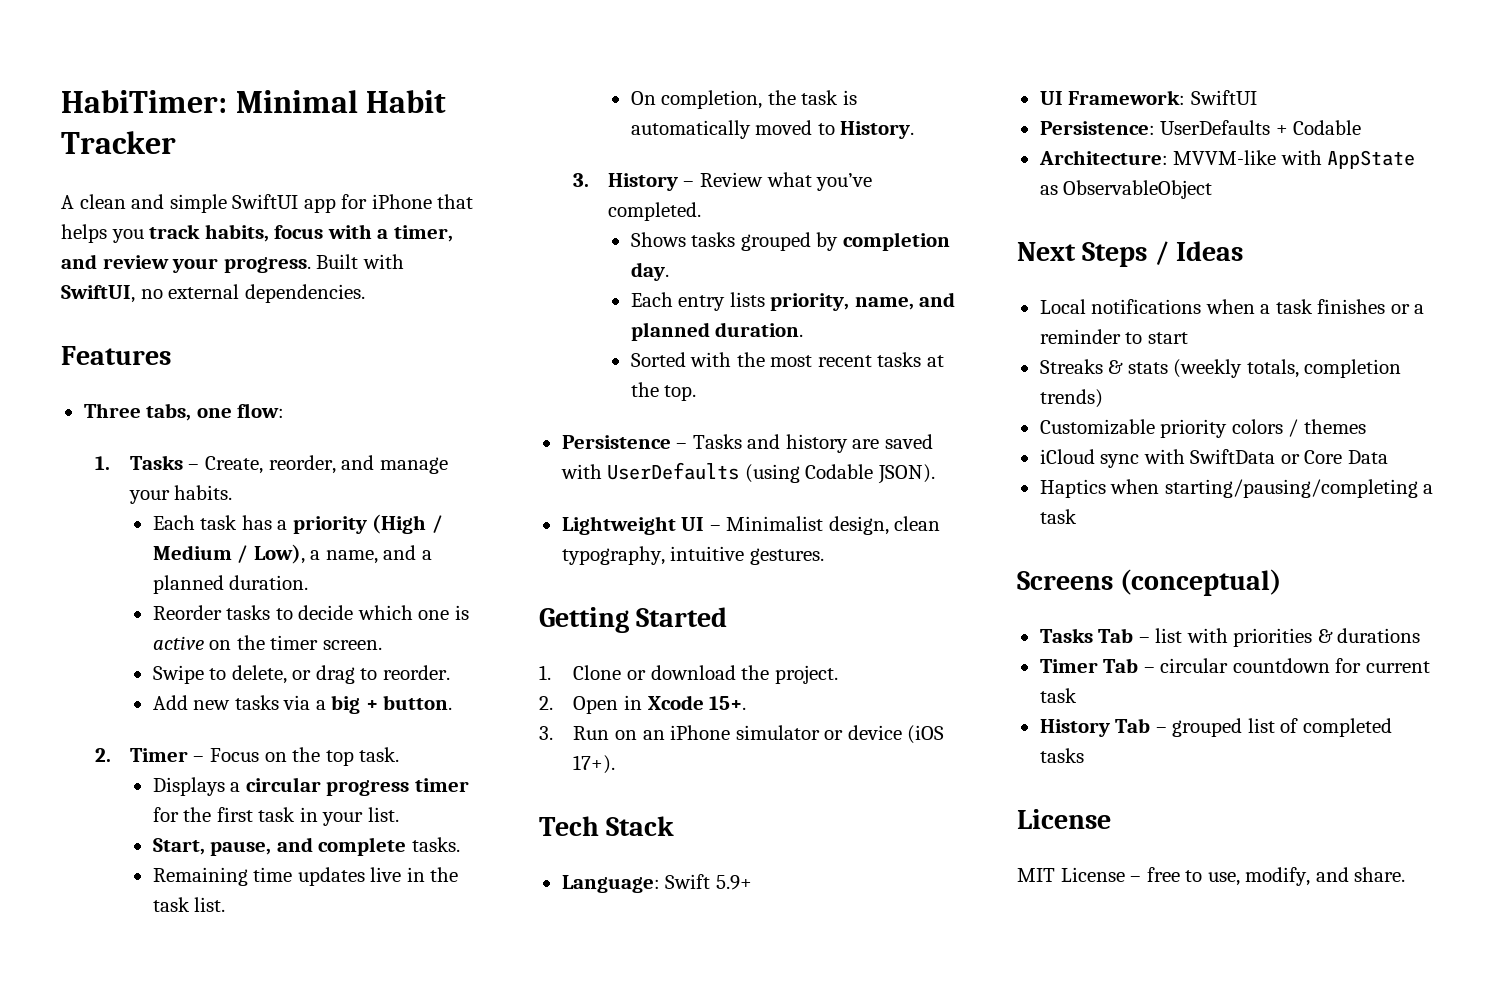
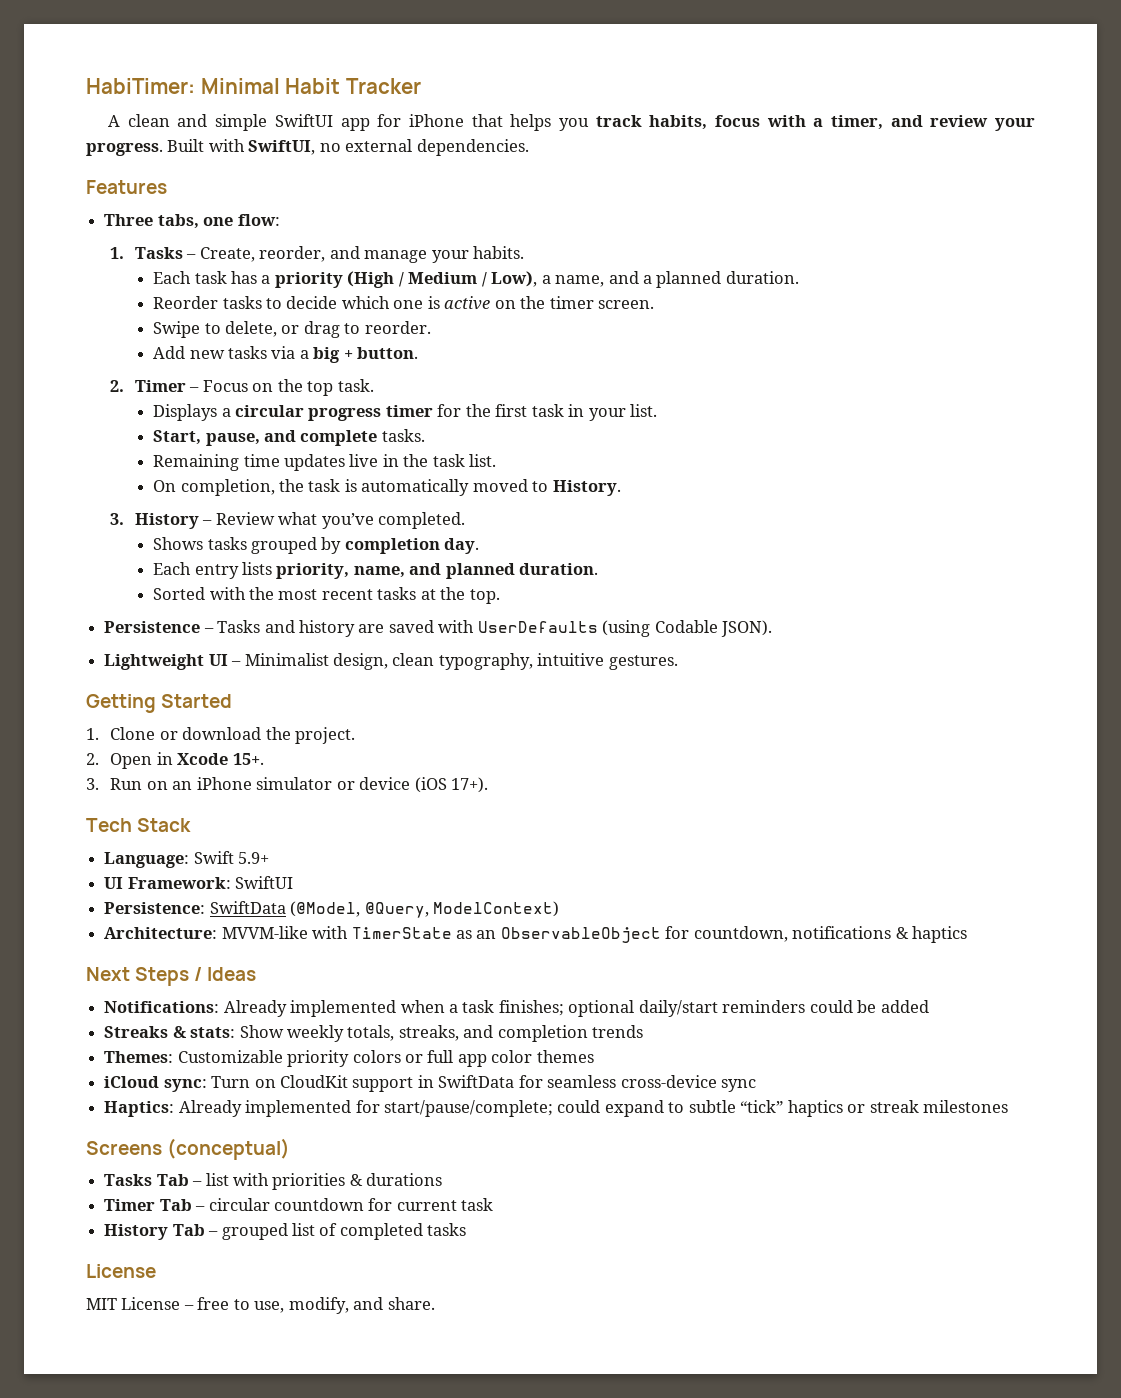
[1160,120,1362,135] UserDefaults + Codable -> [209,901,559,918] SwiftData (@Model, @Query, ModelContext)
[1327,150,1416,169] [1039,180,1213,199] [1017,241,1244,267] [1039,299,1425,314] [1039,329,1188,344] [1039,359,1402,378] [1039,389,1103,408] [1039,419,1366,438] [1039,449,1388,468] [1039,479,1434,498] [1039,509,1077,524] AppState as ObservableObject // Next Steps / Ideas // Local notifications when a task finishes or a reminder to start // Streaks & stats (weekly totals, completion trends) // Customizable priority colors / themes // iCloud sync with SwiftData or Core Data // Haptics when starting/pausing/completing a task -> [351,926,968,943] [86,967,257,986] [104,1000,929,1017] [104,1025,644,1042] [104,1050,594,1067] [104,1075,757,1092] [104,1100,1009,1117] TimerState as an ObservableObject for countdown, notifications & haptics // Next Steps / Ideas // Notifications: Already implemented when a task finishes; optional daily/start reminders could be added // Streaks & stats: Show weekly totals, streaks, and completion trends // Themes: Customizable priority colors or full app color themes // iCloud sync: Turn on CloudKit support in SwiftData for seamless cross-device sync // Haptics: Already implemented for start/pause/complete; could expand to subtle “tick” haptics or streak milestones

